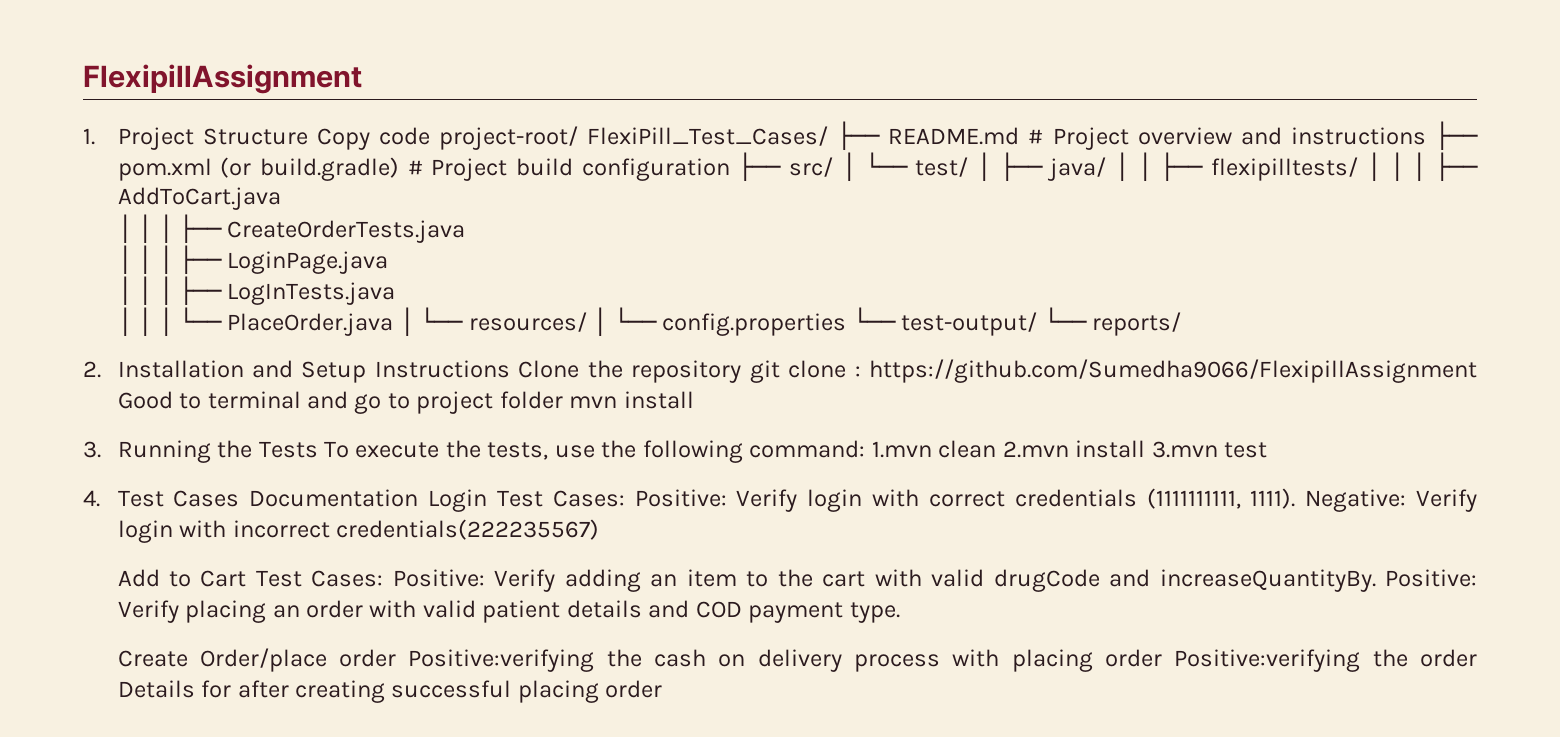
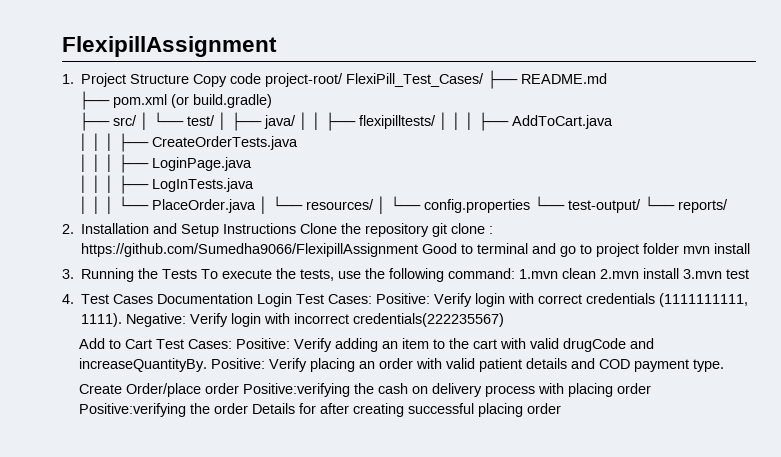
[1028,127,1426,150] # Project overview and instructions -> (608, 78) //
[407,158,730,181] # Project build configuration -> (273, 101) //

